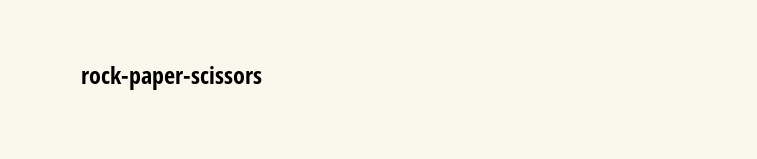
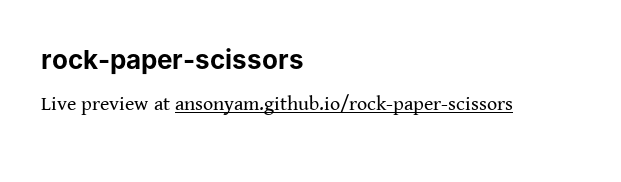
(262, 78) none -> [41,94,513,115] // Live preview at ansonyam.github.io/rock-paper-scissors

